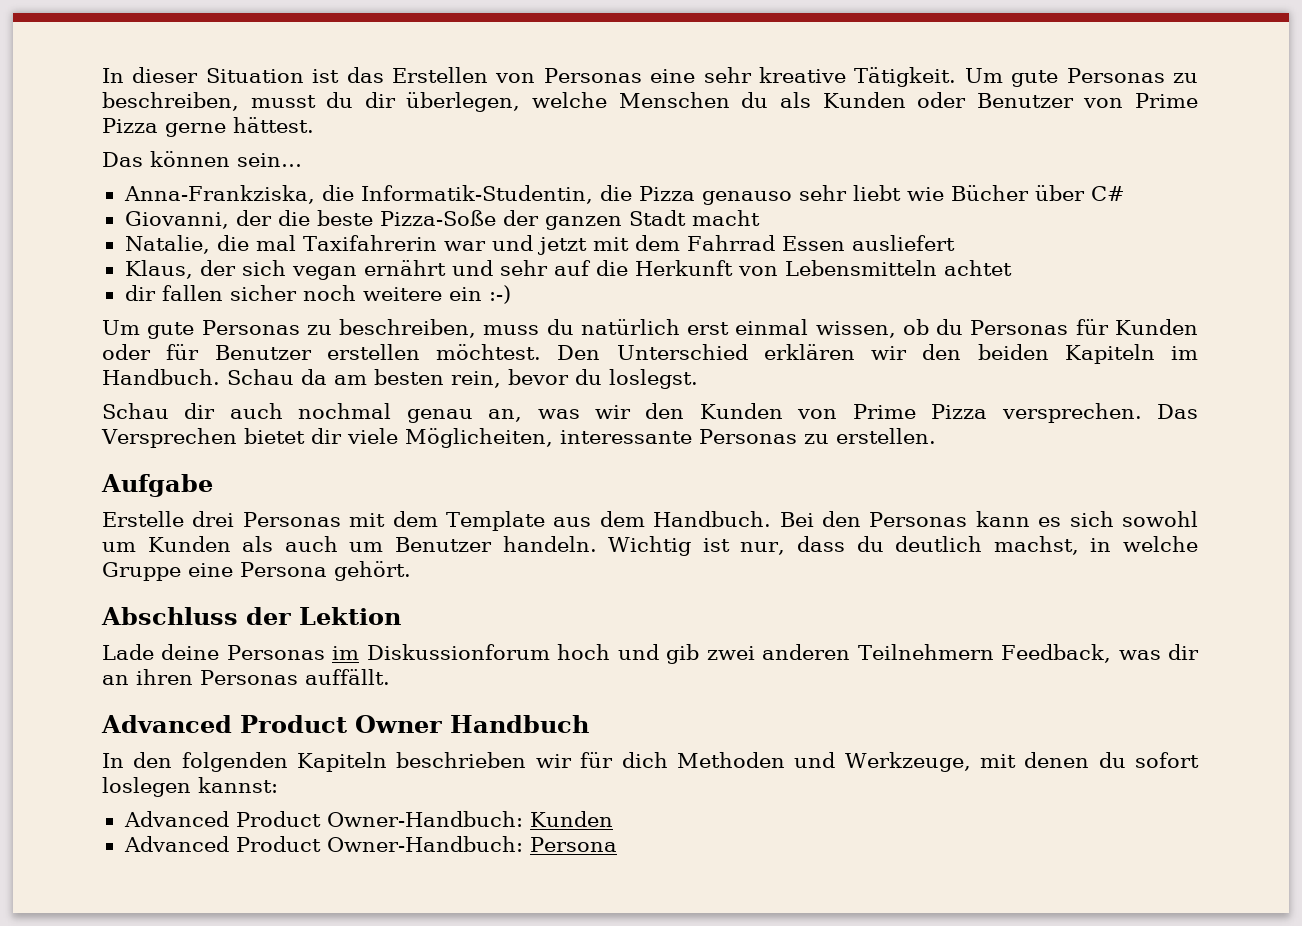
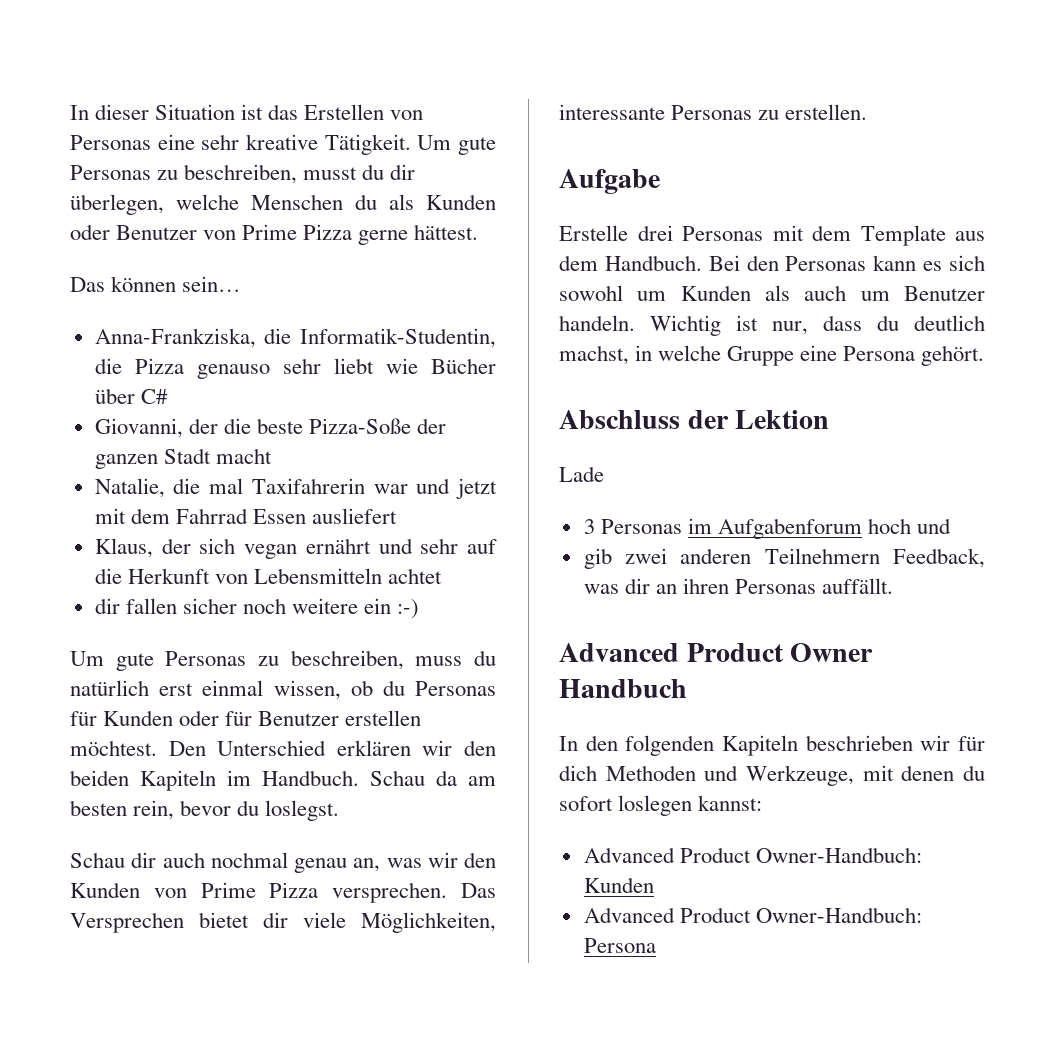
[404,428,553,448] Möglicheiten, -> [361,912,496,933] Möglichkeiten,
[161,644,220,660] deine -> [583,519,595,534] // 3
[366,644,550,660] Diskussionforum -> [717,518,862,539] Aufgabenforum
(659, 652) none -> (952, 526) //

